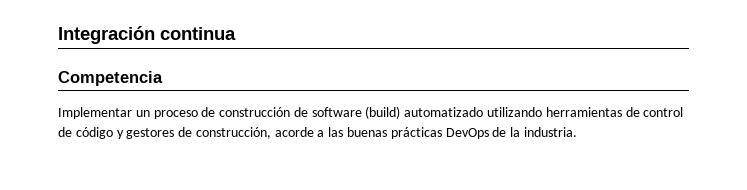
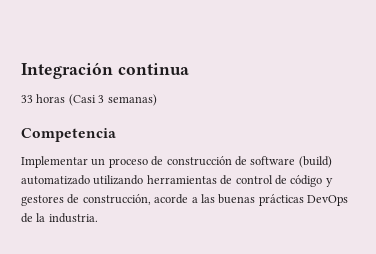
(236, 33) none -> [21,94,157,106] // 33 horas (Casi 3 semanas)

